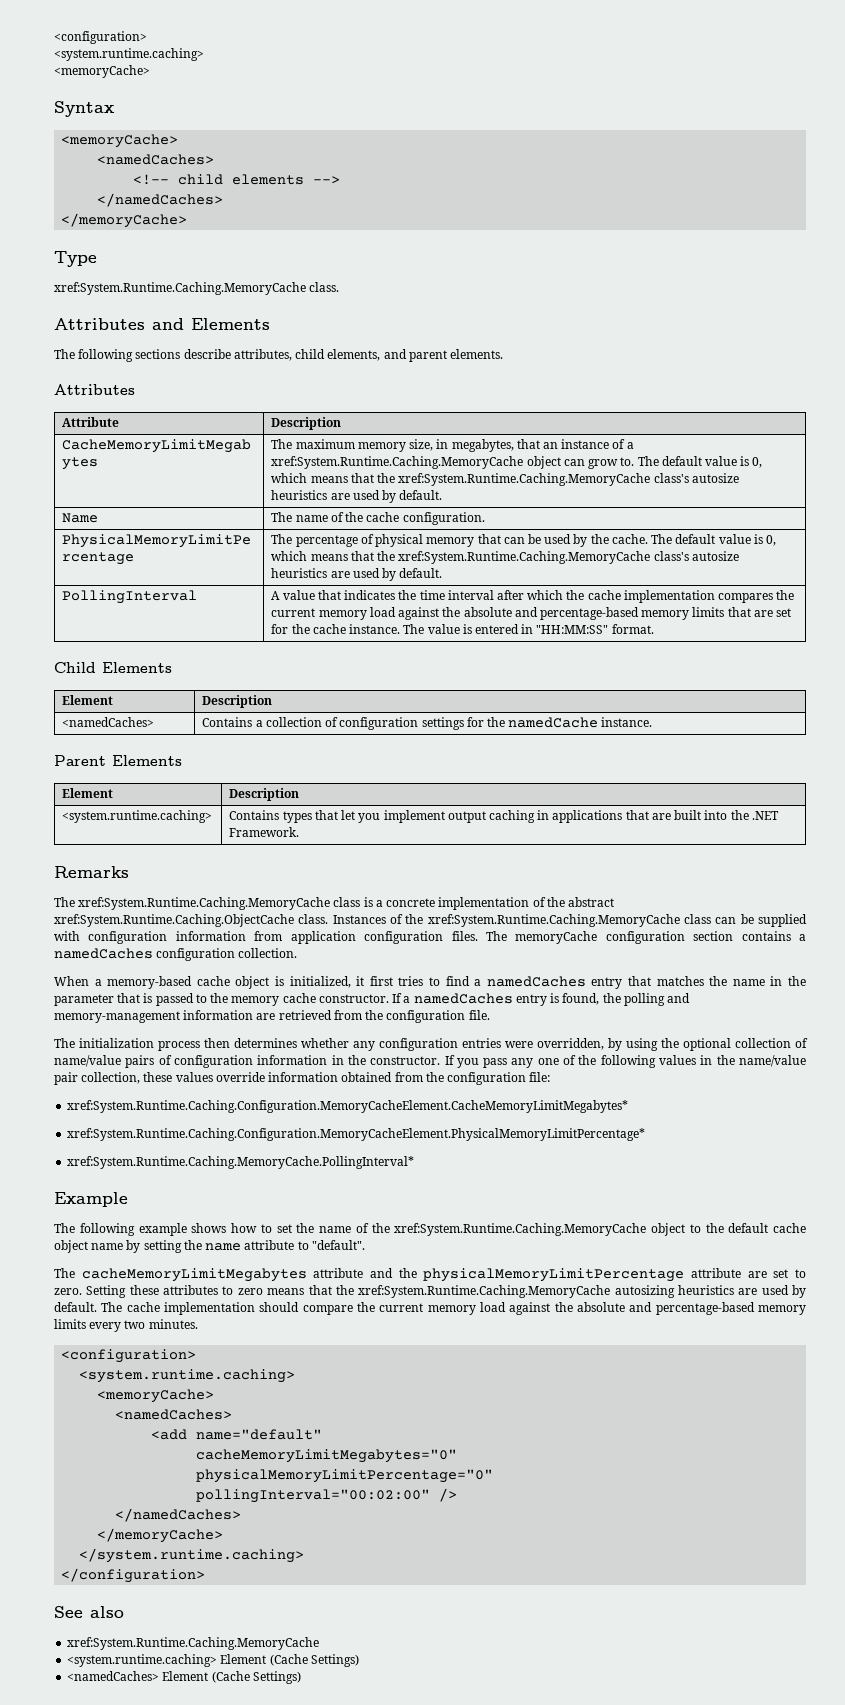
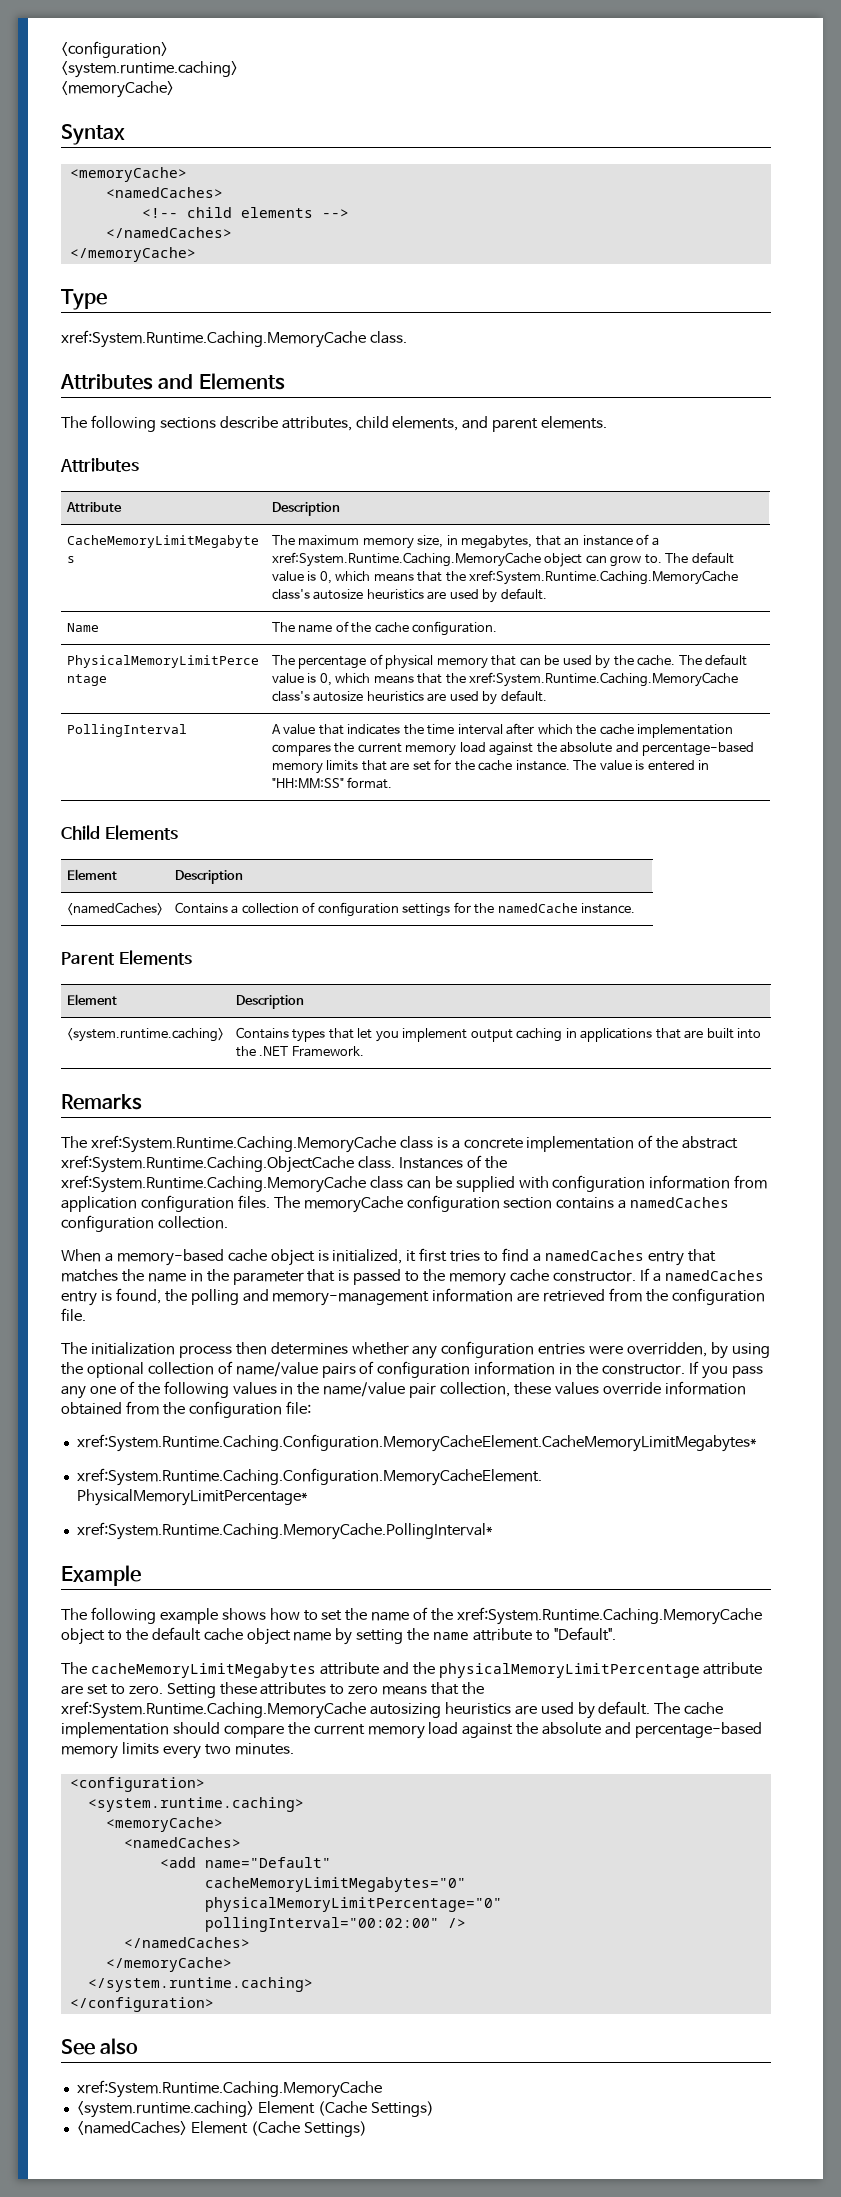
[311,1240,365,1250] "default". -> [553,1627,616,1641] "Default".
[196,1429,323,1440] name="default" -> [204,1857,331,1868] name="Default"

